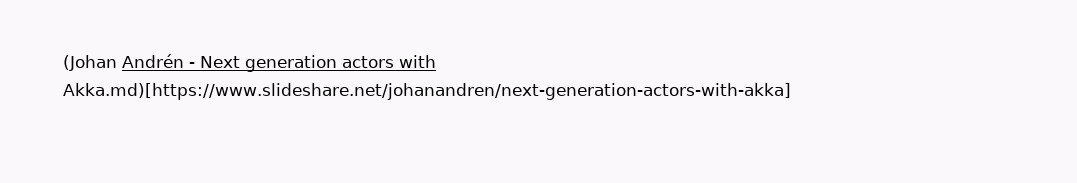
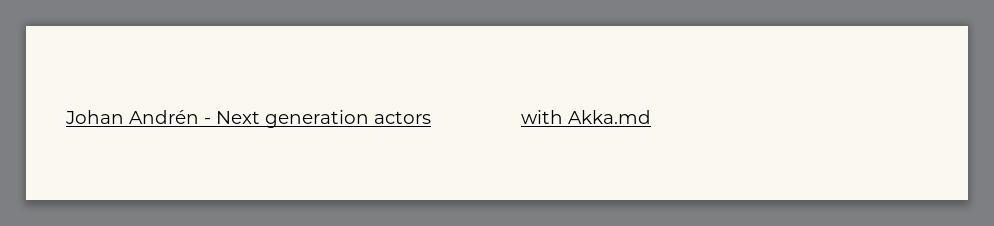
[63,55,117,71] (Johan -> [65,110,124,124] Johan
[63,83,791,100] Akka.md)[https://www.slideshare.net/johanandren/next-generation-actors-with-akka] -> [568,110,651,124] Akka.md

